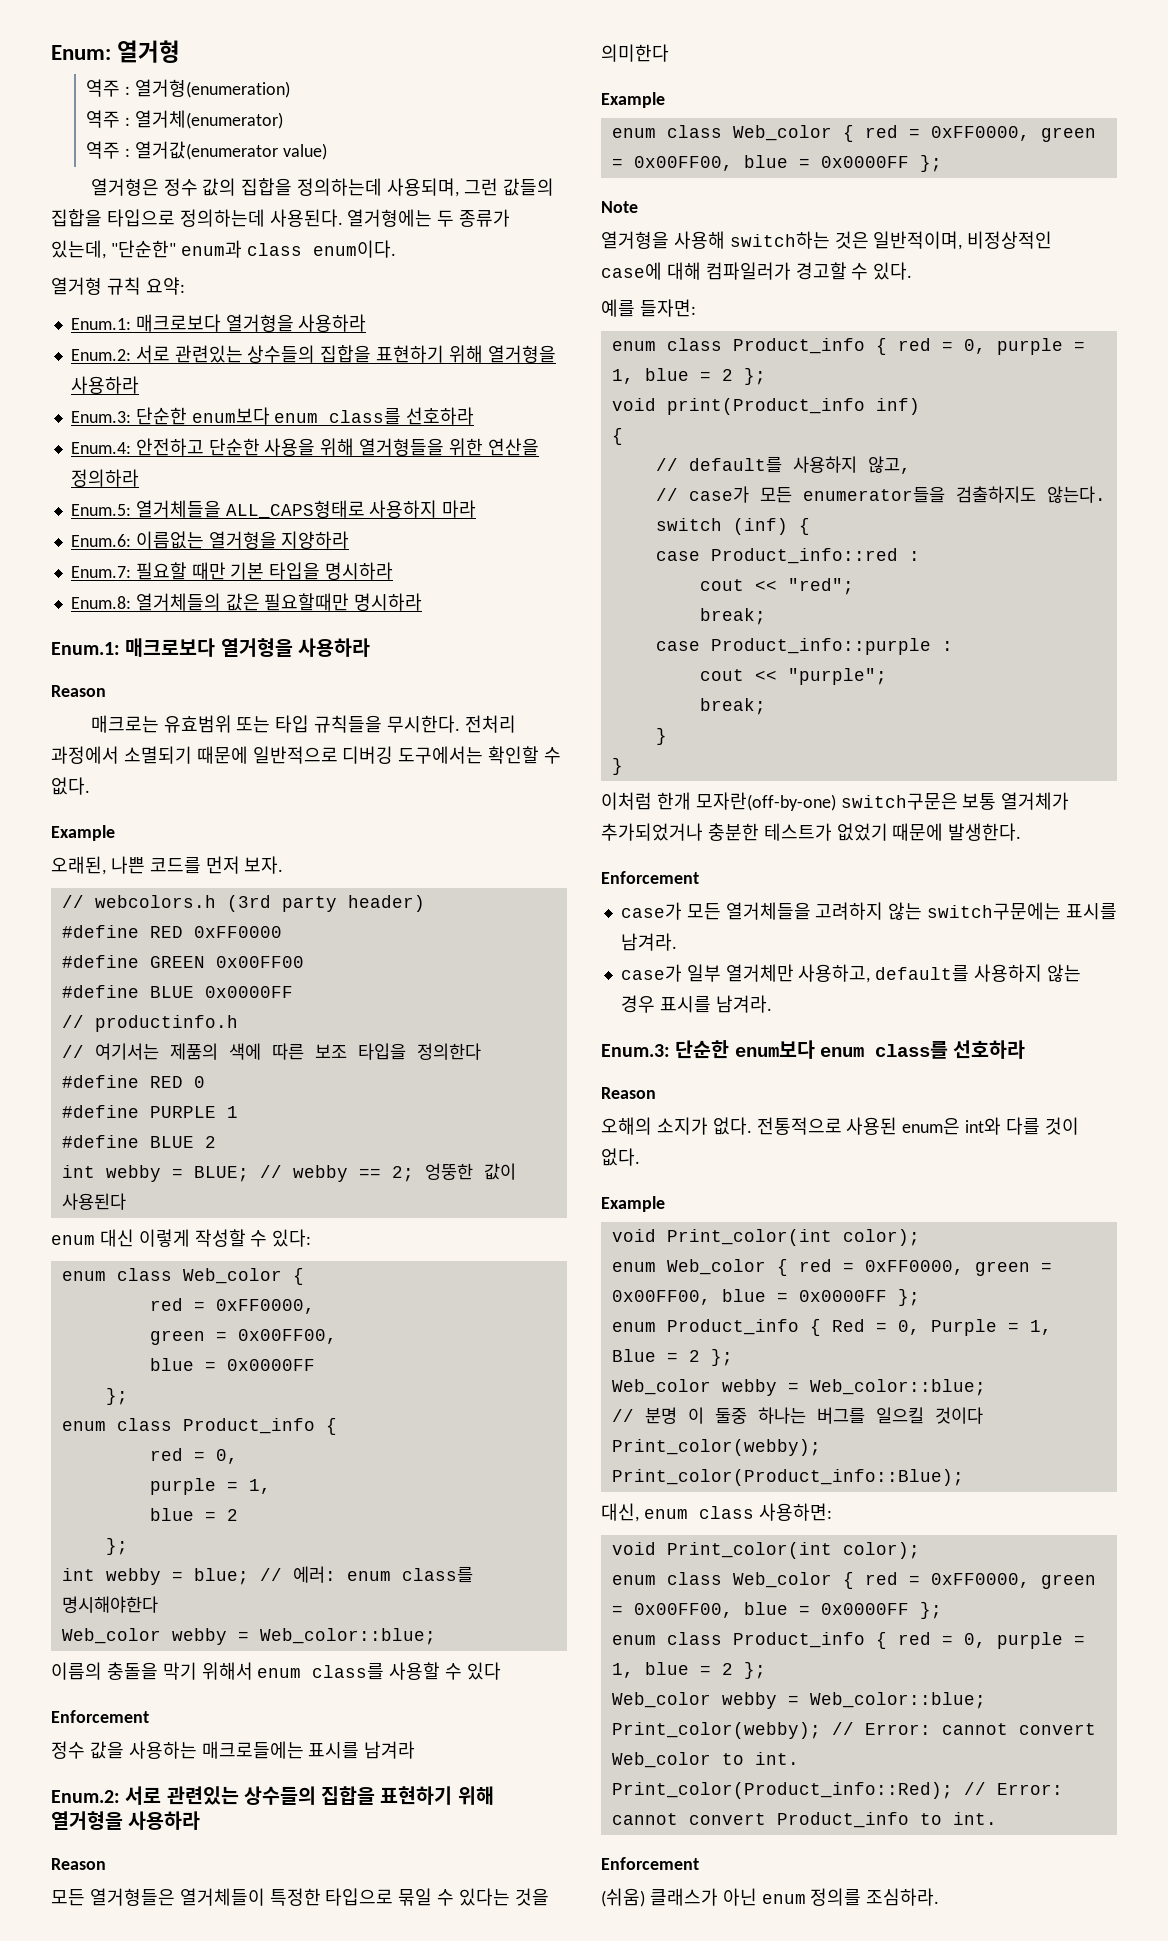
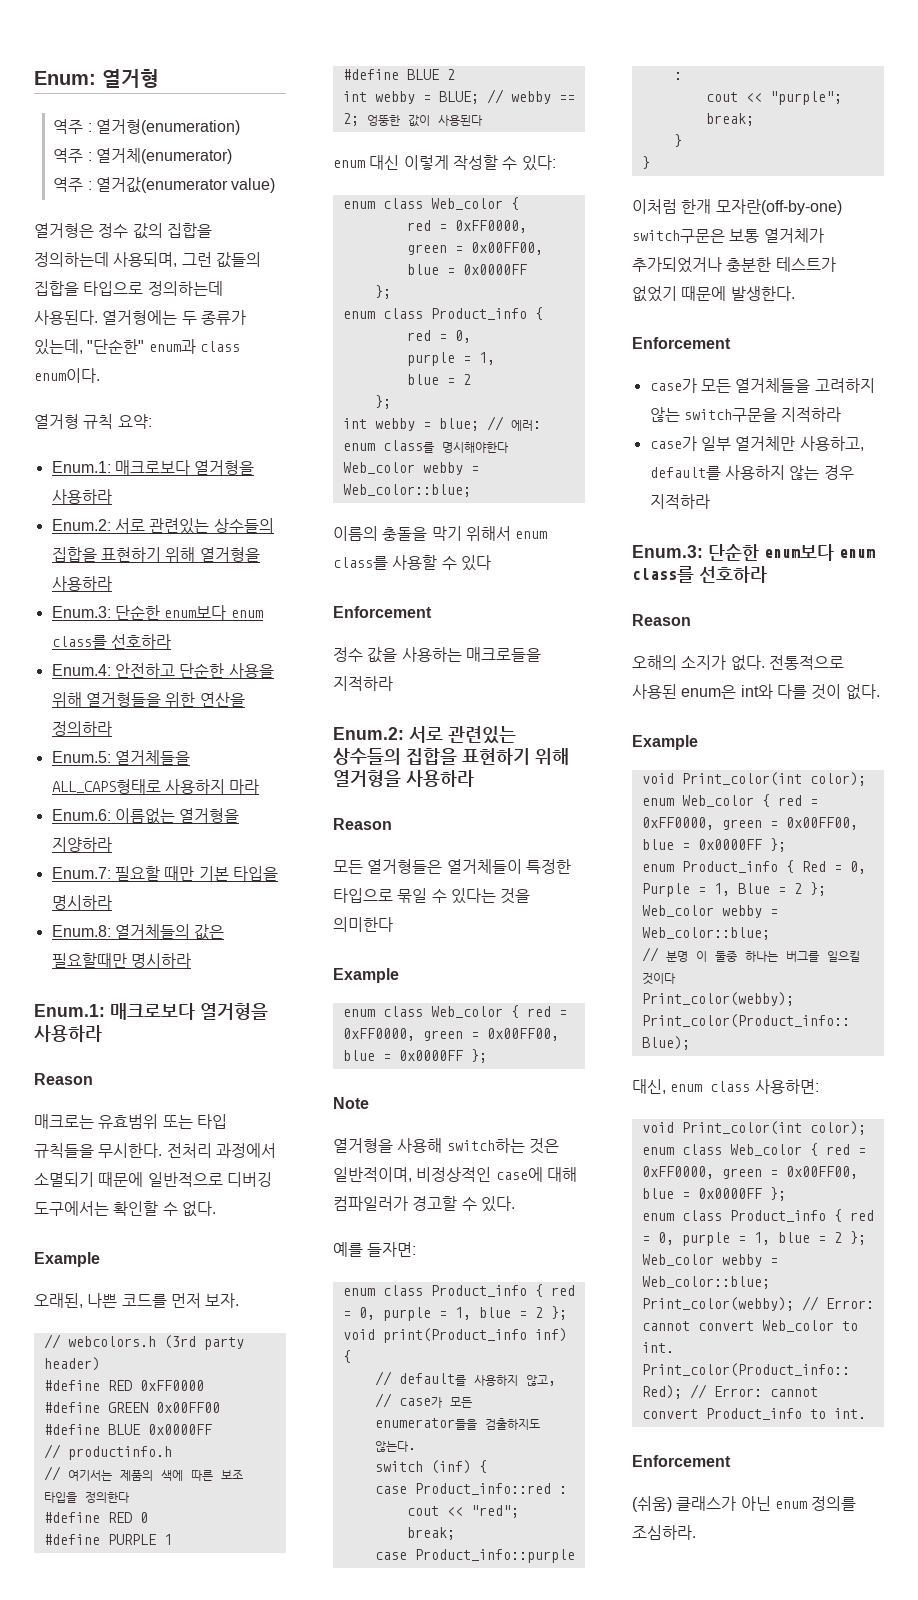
[201,1741,416,1759] 매크로들에는 표시를 남겨라 -> [465,647,541,662] [333,676,393,691] 매크로들을 지적하라
[927,902,1117,920] [620,933,677,951] switch구문에는 표시를 남겨라. -> [683,407,842,422] switch구문을 지적하라
[659,995,772,1013] 표시를 남겨라. -> [649,494,710,509] 지적하라

